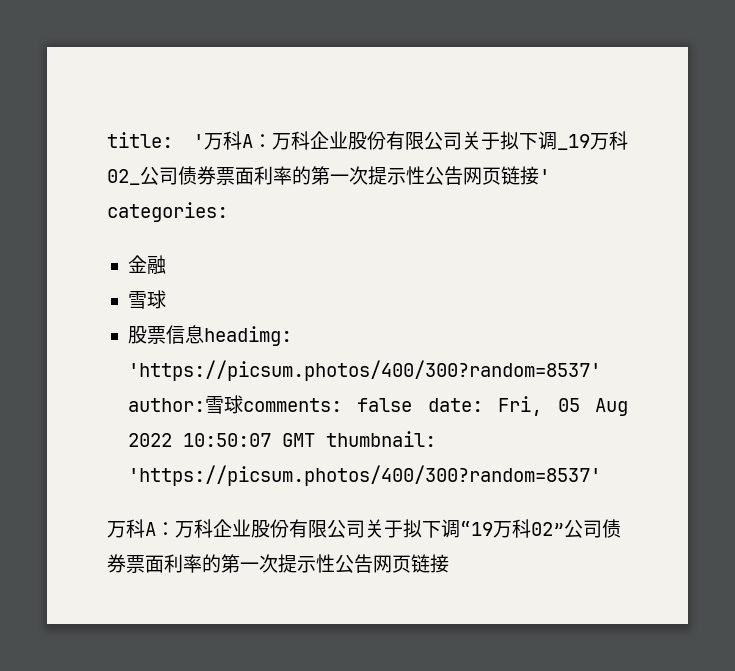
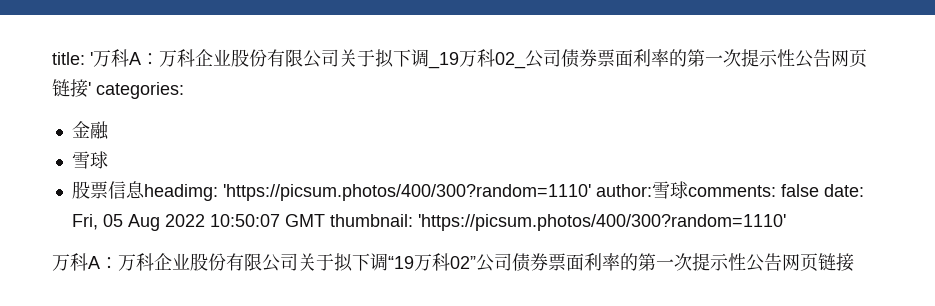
[127,360,601,381] 'https://picsum.photos/400/300?random=8537' -> [222,184,591,201] 'https://picsum.photos/400/300?random=1110'
[127,465,601,486] 'https://picsum.photos/400/300?random=8537' -> [417,214,786,231] 'https://picsum.photos/400/300?random=1110'

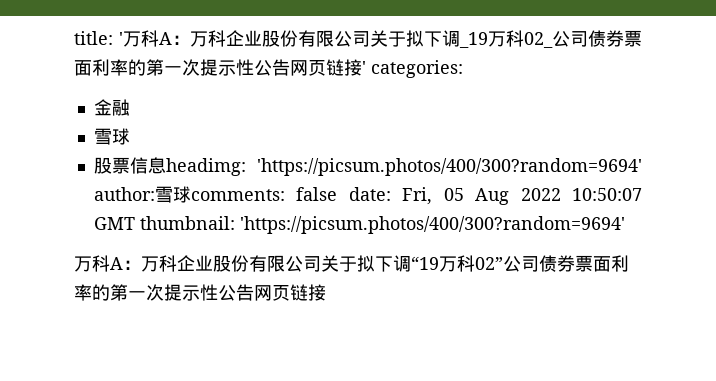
[222,184,591,201] 'https://picsum.photos/400/300?random=1110' -> [257,158,642,176] 'https://picsum.photos/400/300?random=9694'
[417,214,786,231] 'https://picsum.photos/400/300?random=1110' -> [239,216,625,234] 'https://picsum.photos/400/300?random=9694'

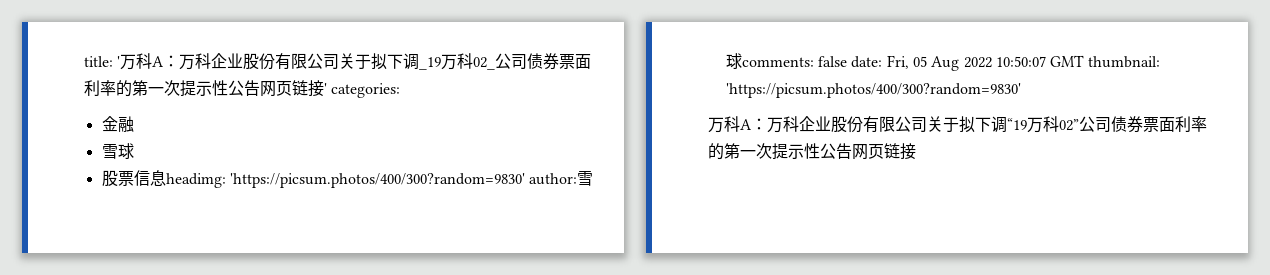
[257,158,642,176] 'https://picsum.photos/400/300?random=9694' -> [229,173,525,188] 'https://picsum.photos/400/300?random=9830'
[239,216,625,234] 'https://picsum.photos/400/300?random=9694' -> [725,83,1021,98] 'https://picsum.photos/400/300?random=9830'

